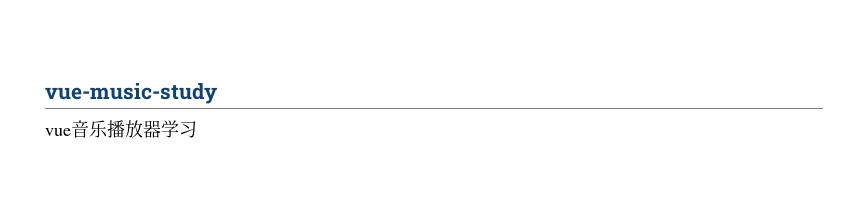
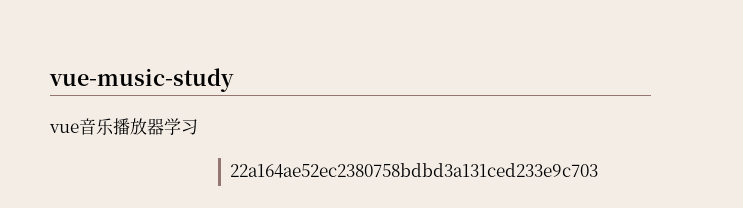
(197, 129) none -> [230,163,599,178] // 22a164ae52ec2380758bdbd3a131ced233e9c703

